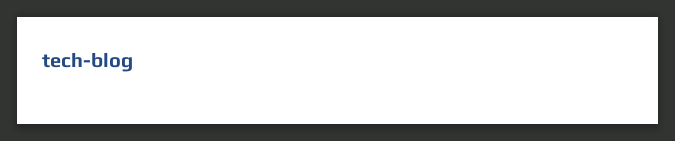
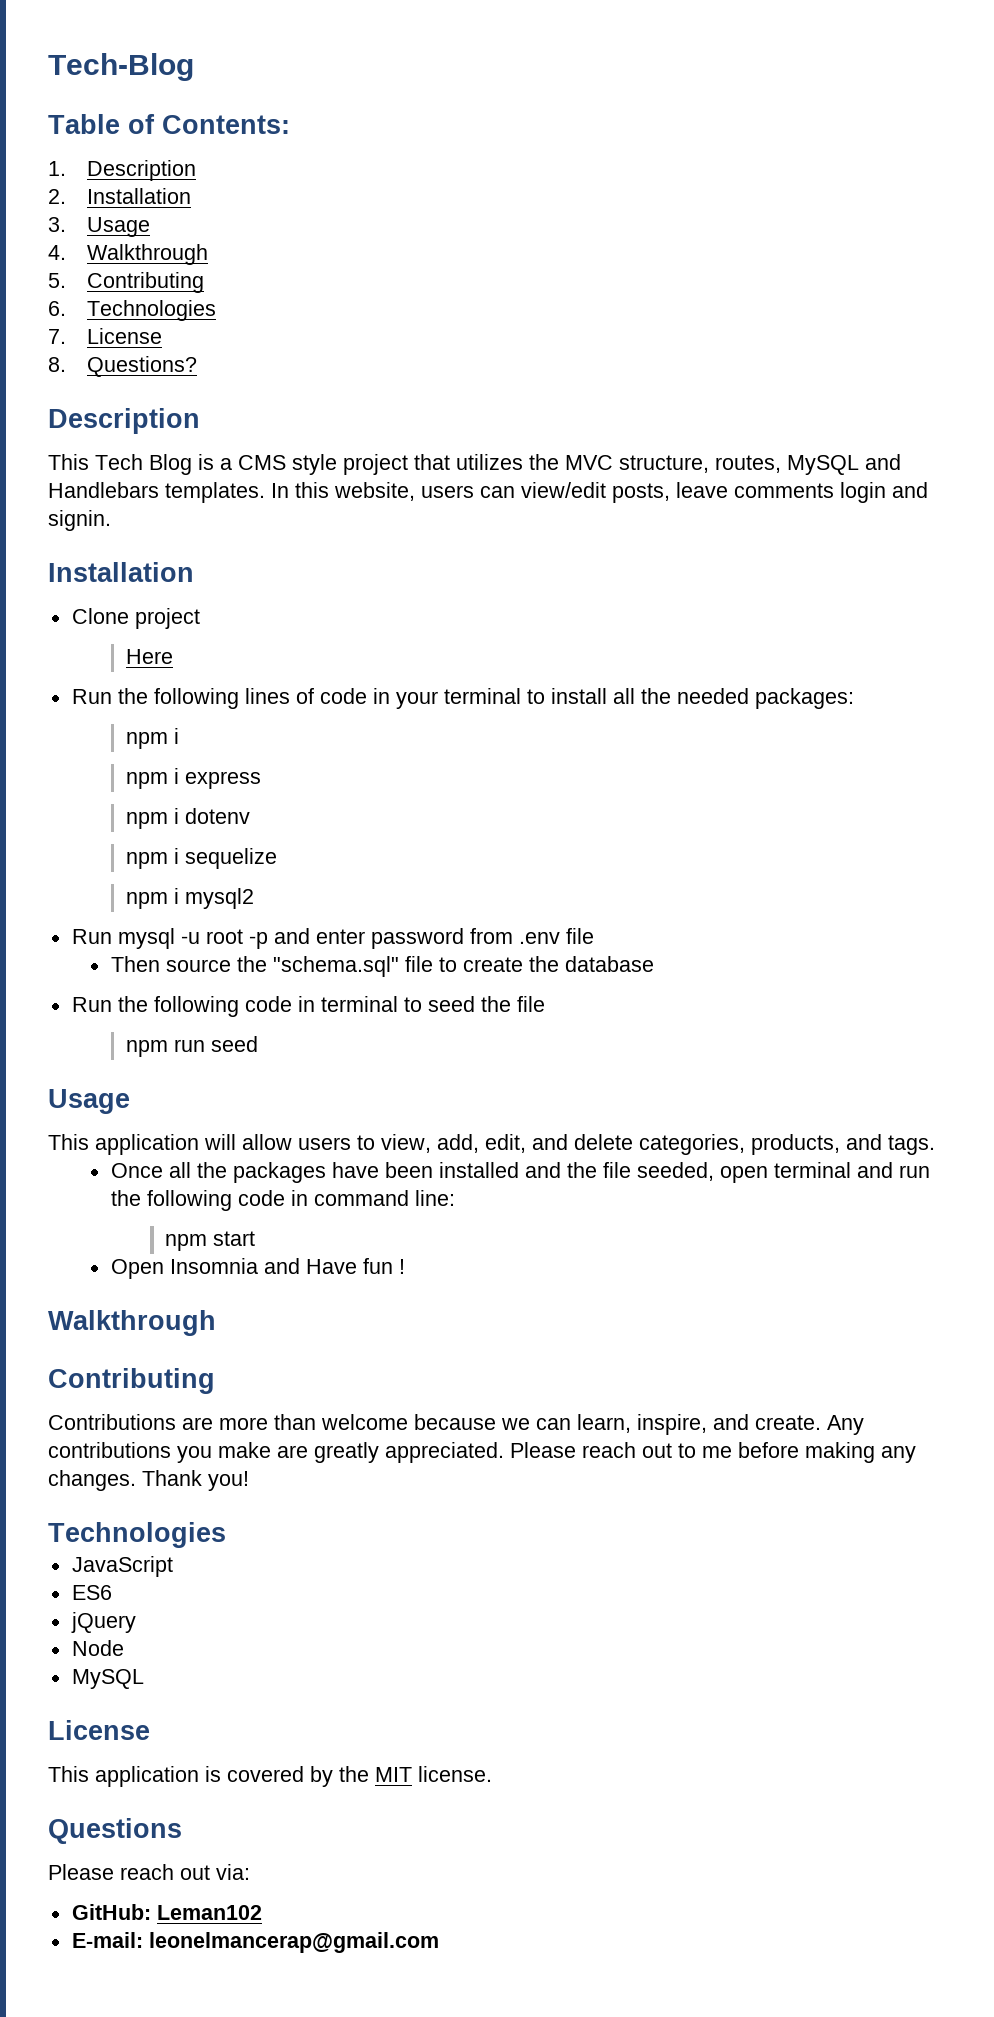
[42,53,133,72] tech-blog -> [48,53,194,81] [48,114,290,134] [48,160,197,181] [48,188,192,204] [48,217,151,237] [48,244,209,265] [48,272,205,293] [48,300,217,321] [48,328,163,344] [48,356,198,377] [48,408,200,434] [48,454,901,475] [48,482,928,503] [48,510,111,531] [48,562,194,582] [71,608,200,629] [126,649,174,664] [71,688,854,709] [126,728,180,749] [126,768,262,789] [126,808,251,829] [126,848,278,869] [126,888,255,909] [71,928,594,949] [110,956,654,977] [71,996,545,1017] [126,1036,259,1057] [48,1089,130,1114] [48,1134,935,1155] [110,1162,930,1183] [110,1190,455,1211] [165,1231,256,1251] [110,1258,405,1279] [48,1310,216,1336] [48,1368,215,1394] [48,1414,864,1435] [48,1442,916,1463] [48,1470,249,1491] [48,1522,226,1548] [71,1556,173,1577] [71,1585,112,1600] [70,1612,136,1633] [71,1640,124,1656] [71,1669,144,1689] [48,1720,150,1740] [48,1766,492,1787] [48,1818,182,1844] [48,1864,250,1880] [71,1904,262,1920] [71,1932,439,1953] Tech-Blog // Table of Contents: // 1. Description // 2. Installation // 3. Usage // 4. Walkthrough // 5. Contributing // 6. Technologies // 7. License // 8. Questions? // Description // This Tech Blog is a CMS style project that utilizes the MVC structure, routes, MySQL and Handlebars templates. In this website, users can view/edit posts, leave comments login and signin. // Installation // Clone project // Here // Run the following lines of code in your terminal to install all the needed packages: // npm i // npm i express // npm i dotenv // npm i sequelize // npm i mysql2 // Run mysql -u root -p and enter password from .env file // Then source the "schema.sql" file to create the database // Run the following code in terminal to seed the file // npm run seed // Usage // This application will allow users to view, add, edit, and delete categories, products, and tags. // Once all the packages have been installed and the file seeded, open terminal and run the following code in command line: // npm start // Open Insomnia and Have fun ! // Walkthrough // Contributing // Contributions are more than welcome because we can learn, inspire, and create. Any contributions you make are greatly appreciated. Please reach out to me before making any changes. Thank you! // Technologies // JavaScript // ES6 // jQuery // Node // MySQL // License // This application is covered by the MIT license. // Questions // Please reach out via: // GitHub: Leman102 // E-mail: leonelmancerap@gmail.com

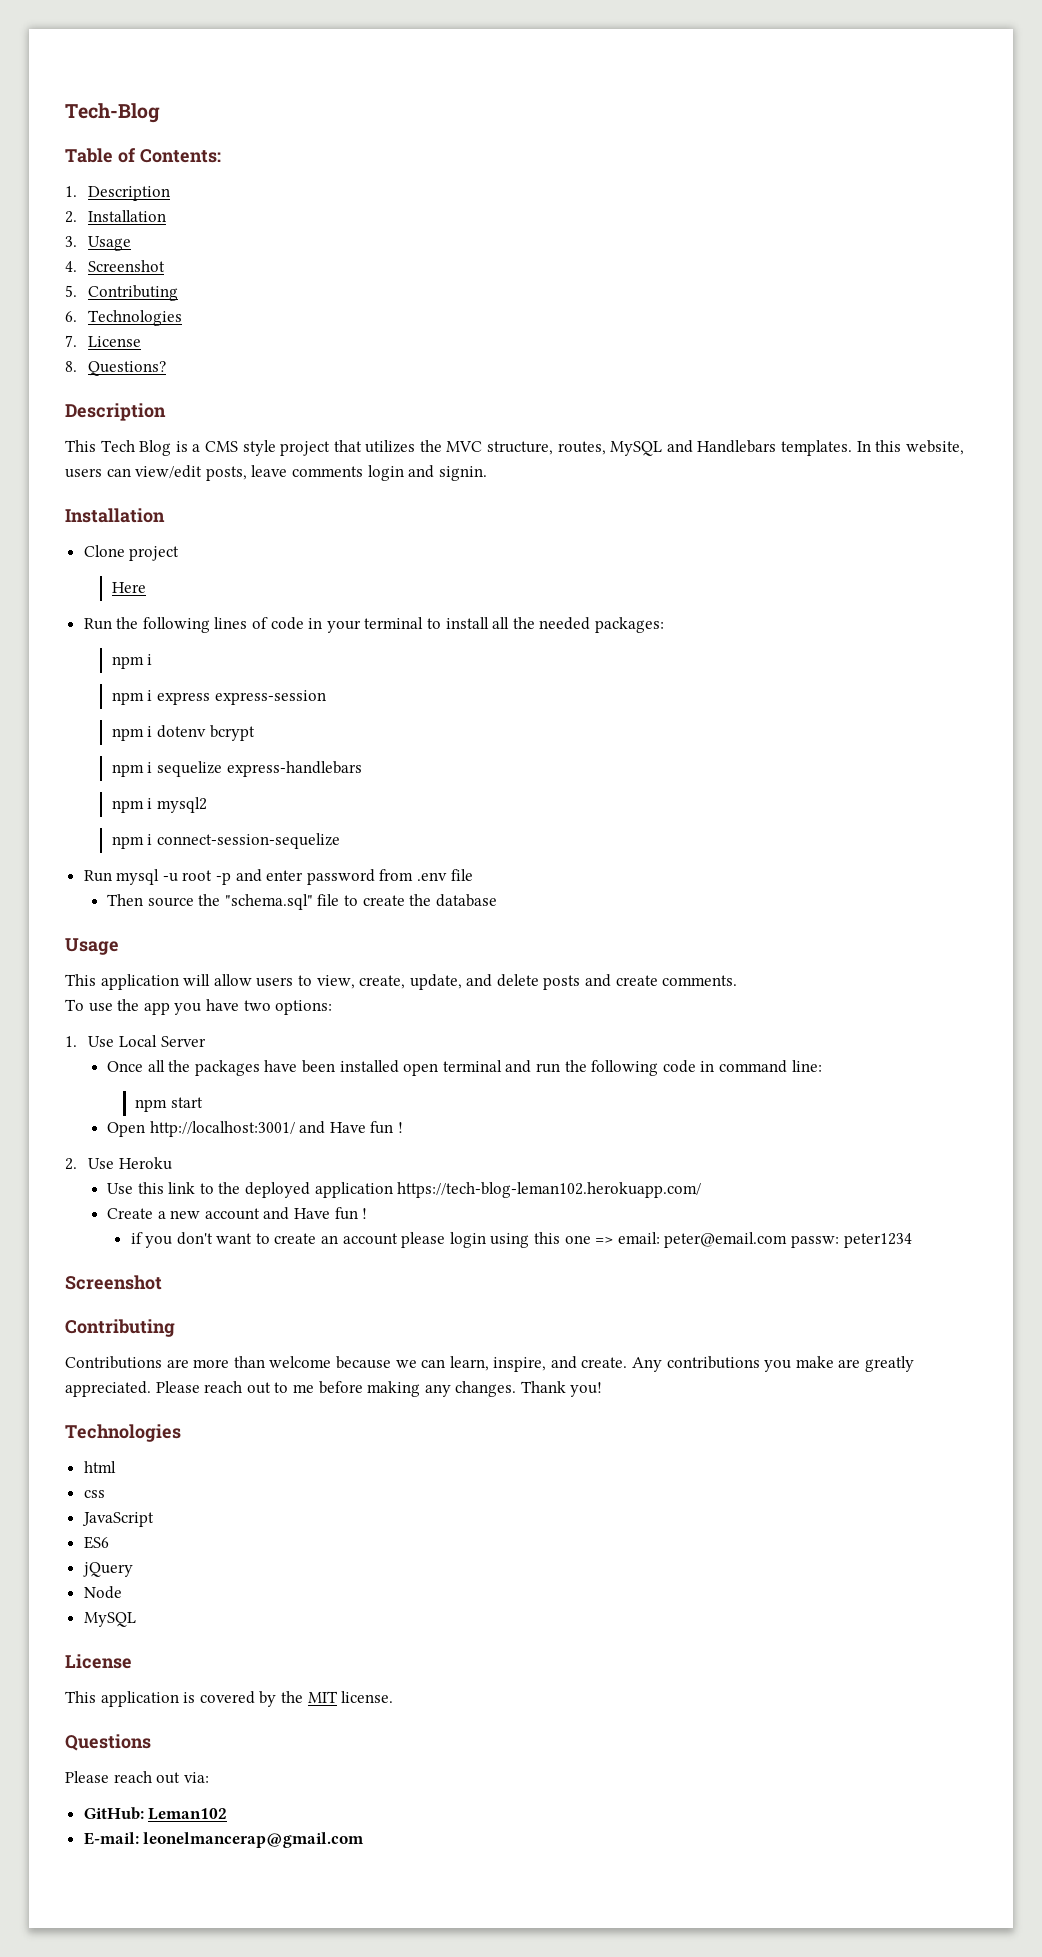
[87,244,209,265] Walkthrough -> [88,260,166,272] Screenshot
(262, 780) none -> [214,690,326,705] express-session
(251, 816) none -> [209,725,255,741] bcrypt
(278, 858) none -> [226,761,362,777] express-handlebars
(255, 898) none -> [111,833,341,849] // npm i connect-session-sequelize
[71,996,545,1017] [126,1036,259,1057] // Run the following code in terminal to seed the file // npm run seed -> (497, 900) none
[437,1134,935,1155] add, edit, and delete categories, products, and tags. -> [359,974,738,990] [65,999,333,1015] [65,1035,206,1047] create, update, and delete posts and create comments. // To use the app you have two options: // 1. Use Local Server
[524,1162,714,1181] and the file seeded, -> (399, 1066) none
[169,1258,405,1274] [48,1310,216,1336] Insomnia and Have fun ! // Walkthrough -> [149,1121,404,1137] [65,1157,173,1170] [107,1182,702,1198] [107,1207,368,1220] [130,1232,912,1248] [65,1275,162,1290] http://localhost:3001/ and Have fun ! // 2. Use Heroku // Use this link to the deployed application https://tech-blog-leman102.herokuapp.com/ // Create a new account and Have fun ! // if you don't want to create an account please login using this one => email: peter@email.com passw: peter1234 // Screenshot
(226, 1535) none -> [83,1461,116,1473] [83,1490,105,1498] // html // css

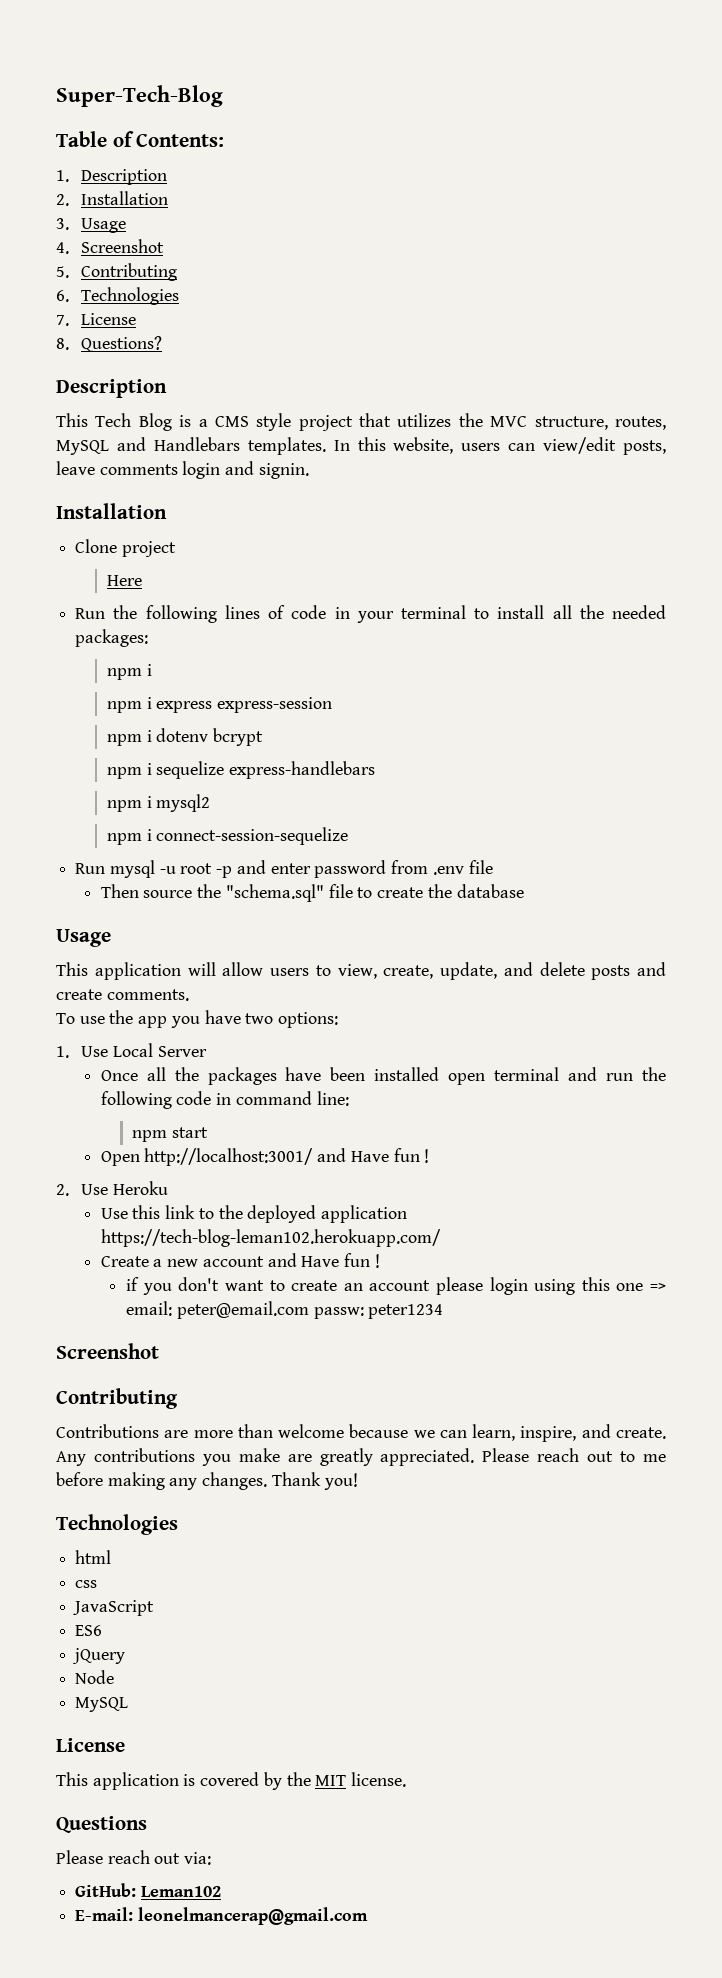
[65,103,160,123] Tech-Blog -> [56,85,223,107] Super-Tech-Blog

